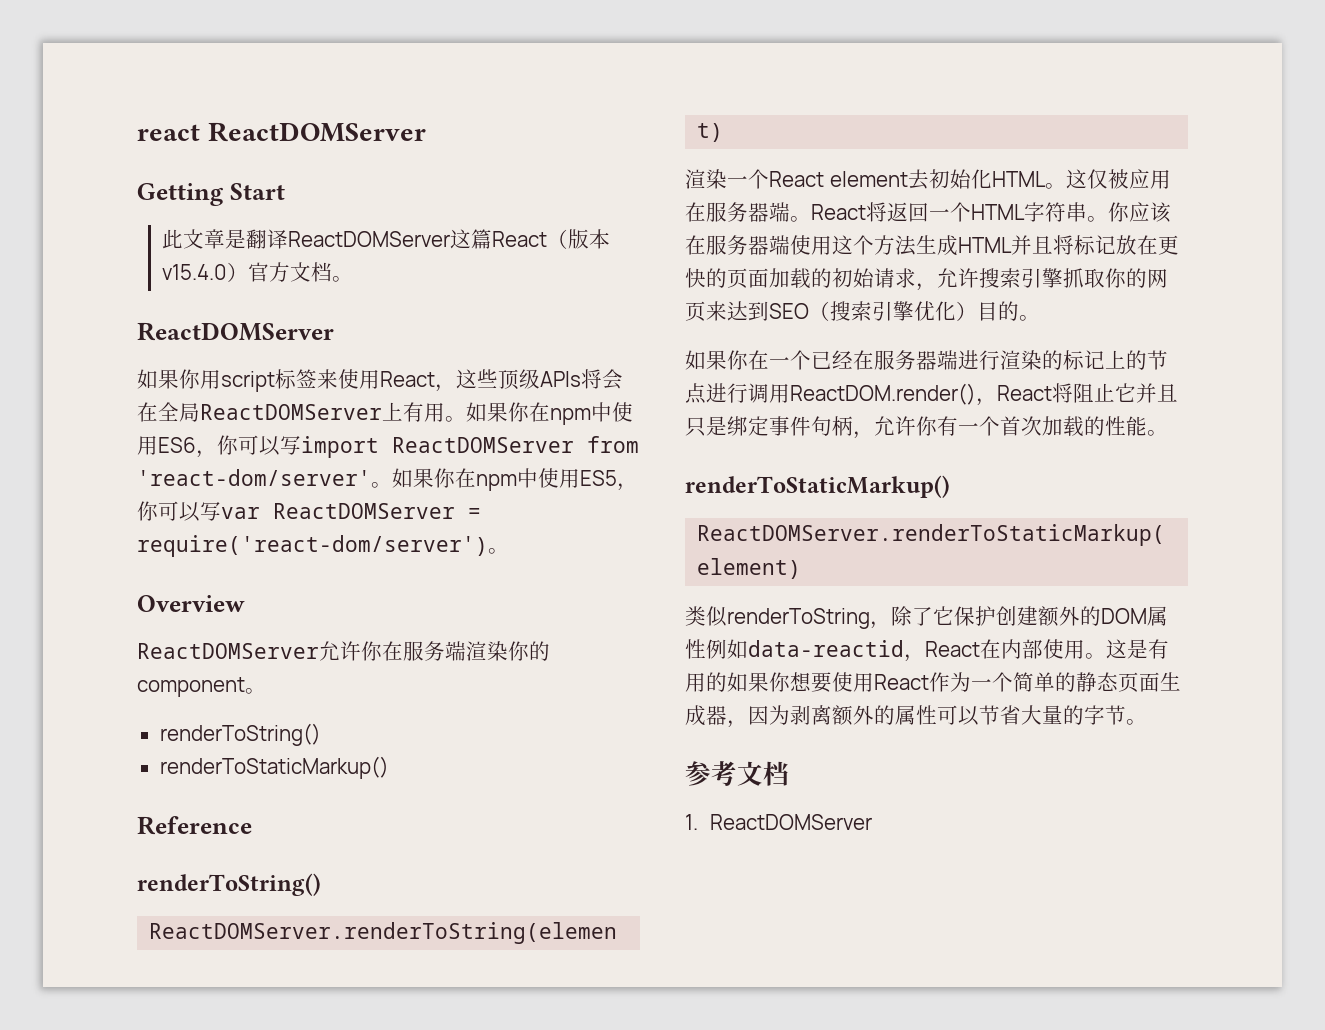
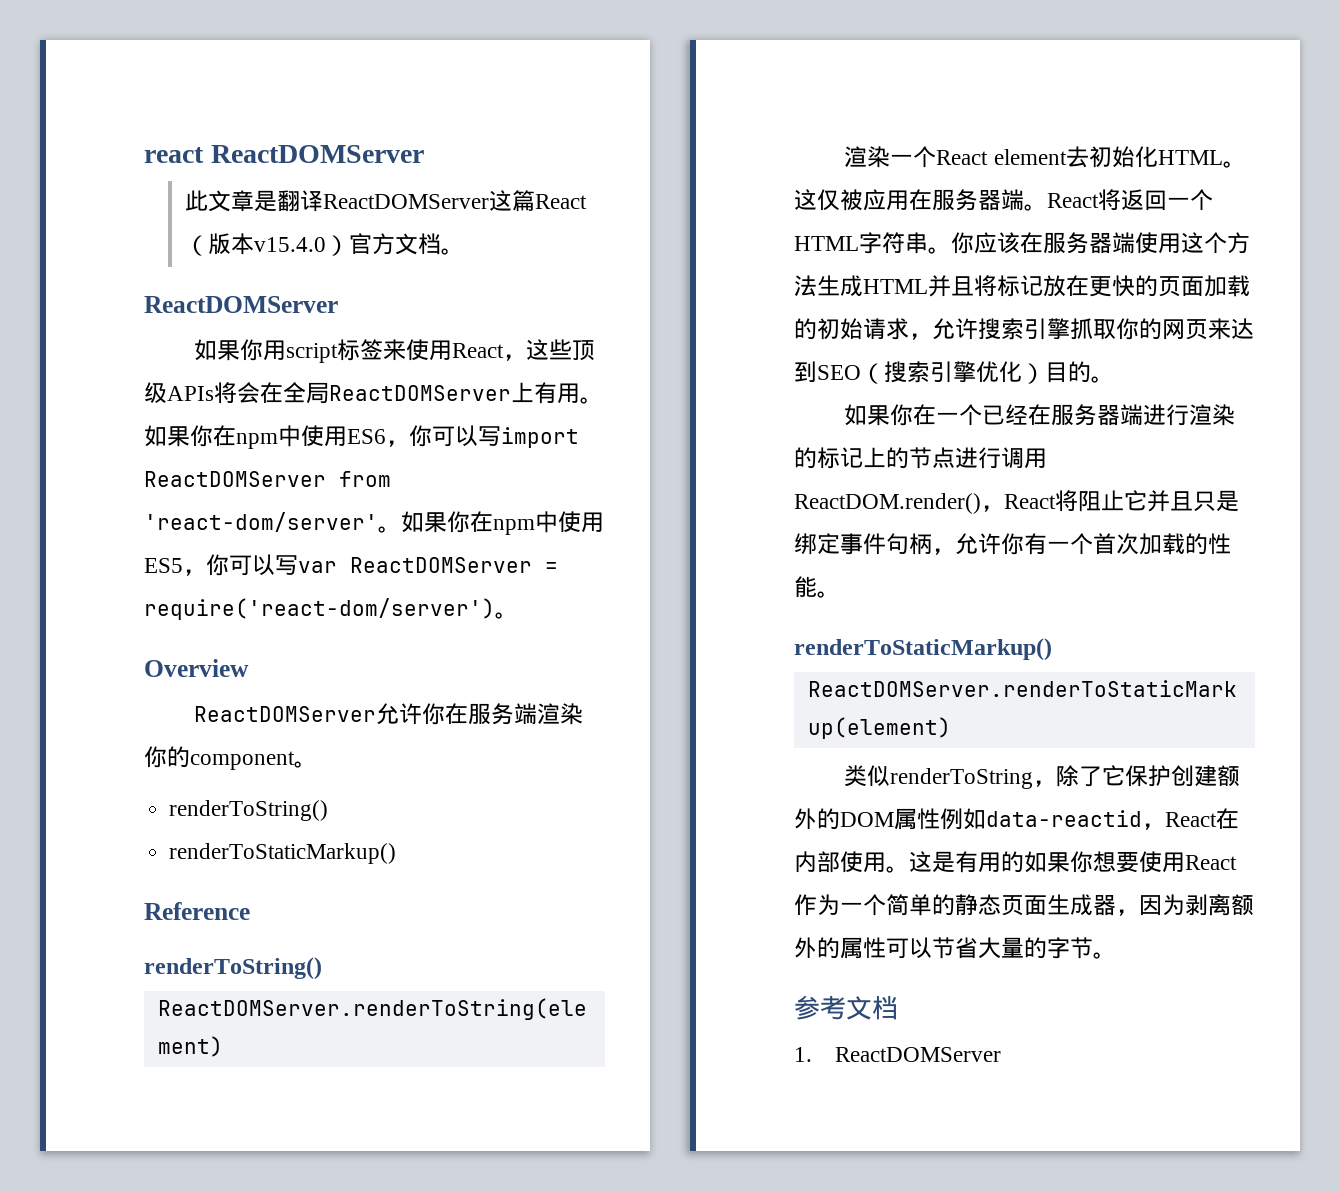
[137,183,285,206] // Getting Start -> (424, 154) none

